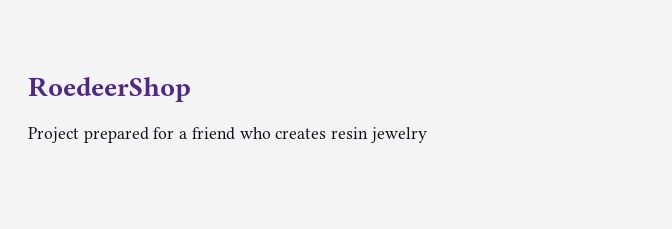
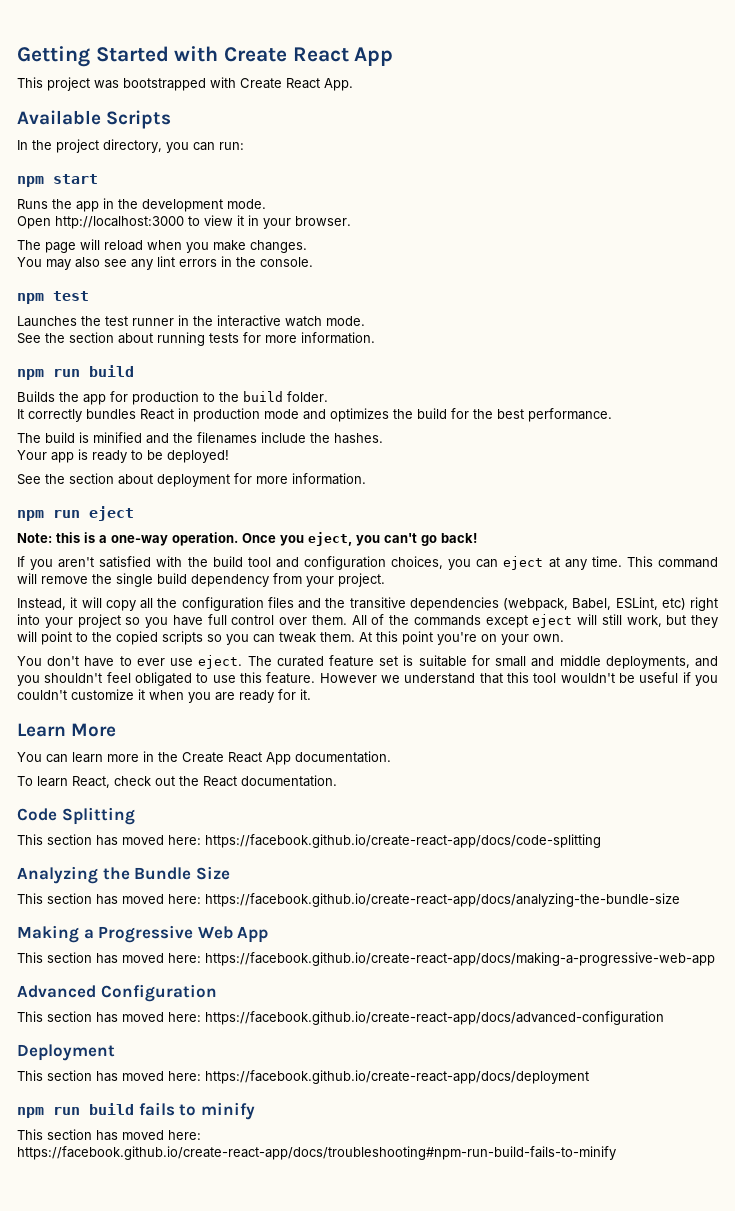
[28,77,191,102] [28,127,427,143] RoedeerShop // Project prepared for a friend who creates resin jewelry -> [17,46,394,67] [17,77,353,91] [17,110,172,129] [17,139,244,153] [17,174,98,187] [17,198,266,212] [17,215,351,229] [17,239,307,253] [17,256,313,270] [17,291,89,304] [17,315,365,327] [17,332,375,346] [17,365,134,380] [17,391,328,405] [17,408,612,422] [17,432,383,444] [17,449,229,463] [17,473,366,487] [17,506,134,521] [17,532,477,546] [17,556,718,570] [17,573,385,587] [17,597,718,611] [17,614,718,628] [17,631,564,645] [17,655,718,669] [17,672,719,686] [17,689,311,703] [17,723,117,737] [17,751,391,765] [17,775,337,788] [17,807,135,825] [17,834,601,848] [17,866,230,884] [17,893,680,907] [17,925,269,943] [17,952,715,966] [17,984,217,1002] [17,1011,664,1025] [17,1044,115,1061] [17,1070,589,1084] [17,1102,255,1120] [17,1129,201,1141] [17,1146,616,1160] Getting Started with Create React App // This project was bootstrapped with Create React App. // Available Scripts // In the project directory, you can run: // npm start // Runs the app in the development mode. // Open http://localhost:3000 to view it in your browser. // The page will reload when you make changes. // You may also see any lint errors in the console. // npm test // Launches the test runner in the interactive watch mode. // See the section about running tests for more information. // npm run build // Builds the app for production to the build folder. // It correctly bundles React in production mode and optimizes the build for the best performance. // The build is minified and the filenames include the hashes. // Your app is ready to be deployed! // See the section about deployment for more information. // npm run eject // Note: this is a one-way operation. Once you eject, you can't go back! // If you aren't satisfied with the build tool and configuration choices, you can eject at any time. This command will remove the single build dependency from your project. // Instead, it will copy all the configuration files and the transitive dependencies (webpack, Babel, ESLint, etc) right into your project so you have full control over them. All of the commands except eject will still work, but they will point to the copied scripts so you can tweak them. At this point you're on your own. // You don't have to ever use eject. The curated feature set is suitable for small and middle deployments, and you shouldn't feel obligated to use this feature. However we understand that this tool wouldn't be useful if you couldn't customize it when you are ready for it. // Learn More // You can learn more in the Create React App documentation. // To learn React, check out the React documentation. // Code Splitting // This section has moved here: https://facebook.github.io/create-react-app/docs/code-splitting // Analyzing the Bundle Size // This section has moved here: https://facebook.github.io/create-react-app/docs/analyzing-the-bundle-size // Making a Progressive Web App // This section has moved here: https://facebook.github.io/create-react-app/docs/making-a-progressive-web-app // Advanced Configuration // This section has moved here: https://facebook.github.io/create-react-app/docs/advanced-configuration // Deployment // This section has moved here: https://facebook.github.io/create-react-app/docs/deployment // npm run build fails to minify // This section has moved here: https://facebook.github.io/create-react-app/docs/troubleshooting#npm-run-build-fails-to-minify

